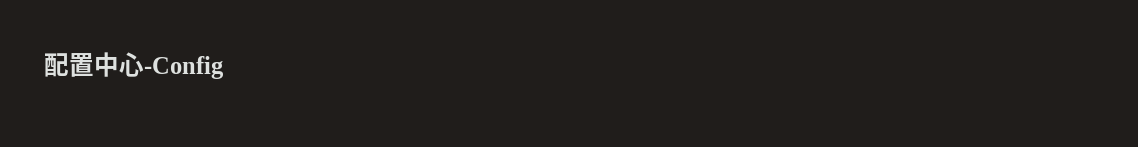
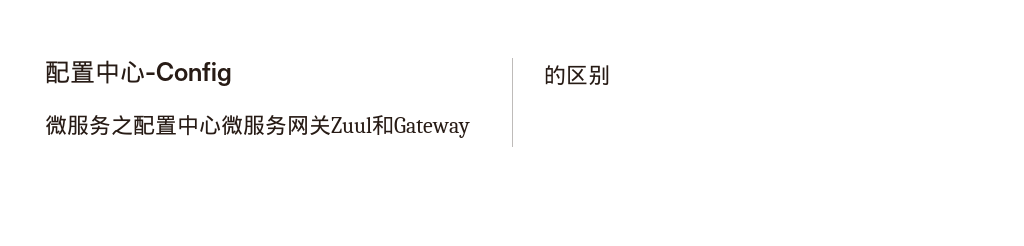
(224, 67) none -> [45,115,470,138] [544,65,610,86] // 微服务之配置中心微服务网关Zuul和Gateway的区别

